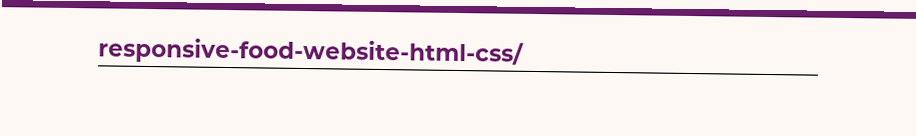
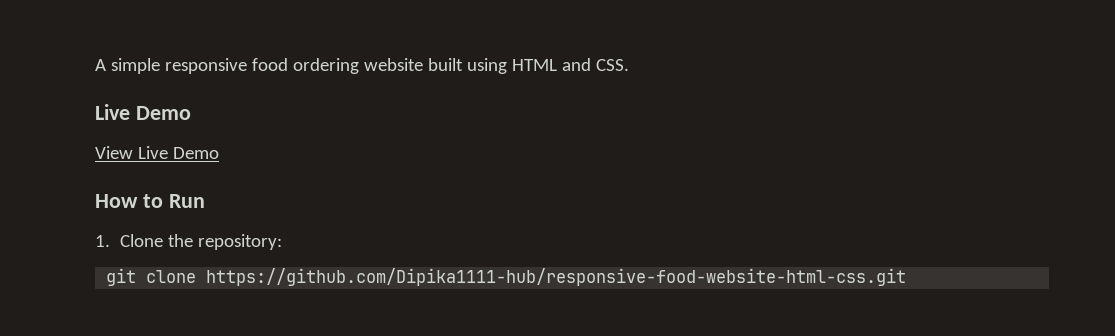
[98,37,525,67] responsive-food-website-html-css/ -> [95,58,629,74] [95,104,191,120] [95,146,219,159] [95,194,205,208] [95,234,282,250] [106,268,907,286] A simple responsive food ordering website built using HTML and CSS. // Live Demo // View Live Demo // How to Run // 1. Clone the repository: // git clone https://github.com/Dipika1111-hub/responsive-food-website-html-css.git

